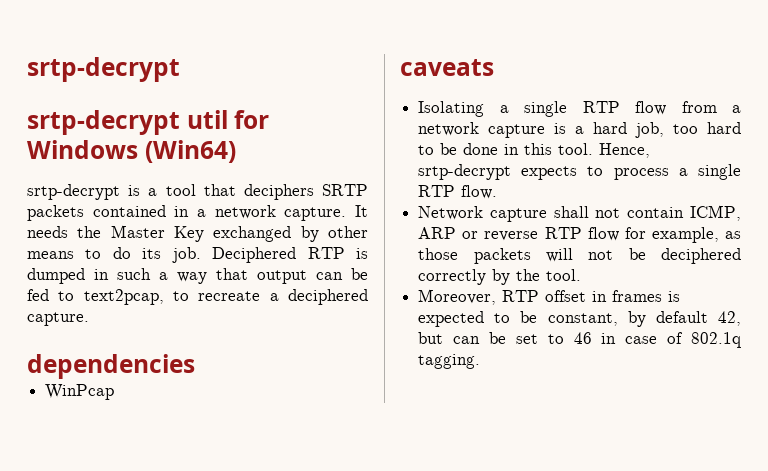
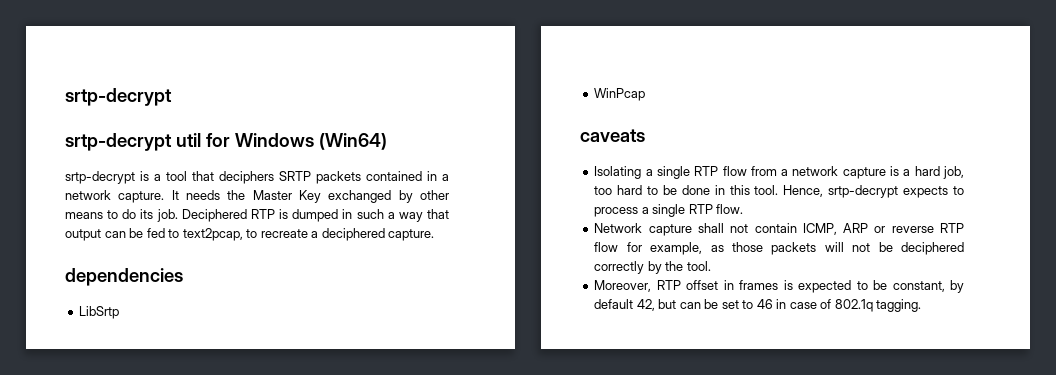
(195, 366) none -> [79,306,120,319] // LibSrtp

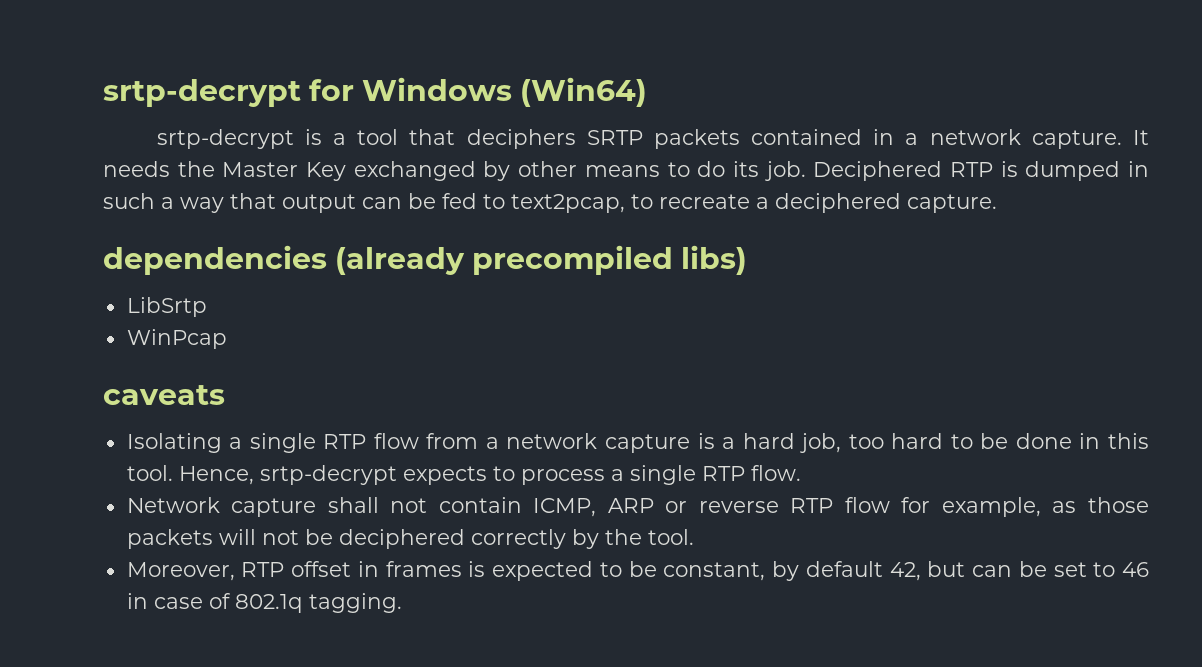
[65,88,172,106] [65,133,201,151] srtp-decrypt // srtp-decrypt util -> [103,79,301,107] srtp-decrypt
(183, 277) none -> [335,245,748,275] (already precompiled libs)

